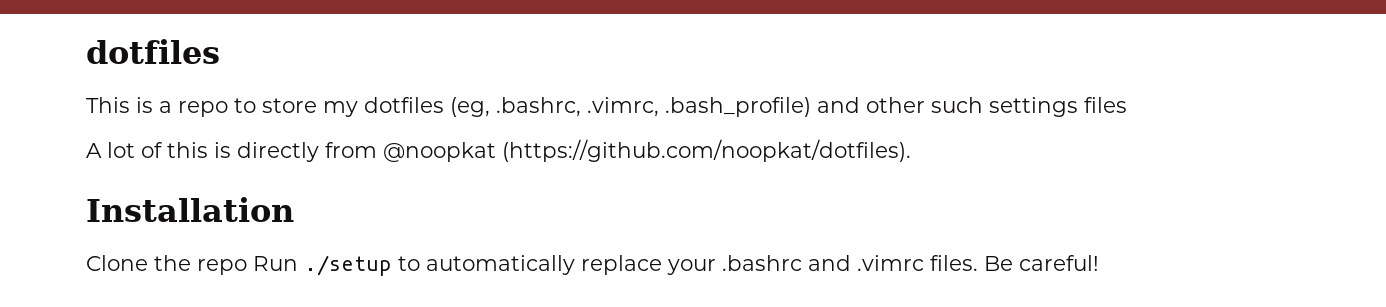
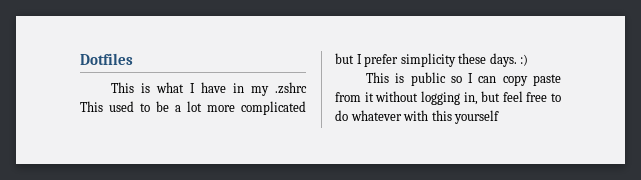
[86,39,220,64] [86,97,1127,117] [86,139,911,162] [86,197,294,222] [86,255,1099,276] dotfiles // This is a repo to store my dotfiles (eg, .bashrc, .vimrc, .bash_profile) and other such settings files // A lot of this is directly from @noopkat (https://github.com/noopkat/dotfiles). // Installation // Clone the repo Run ./setup to automatically replace your .bashrc and .vimrc files. Be careful! -> [80,53,133,65] [111,82,307,96] [80,101,306,115] [335,53,529,67] [366,72,561,86] [335,91,561,105] [335,110,500,124] Dotfiles // This is what I have in my .zshrc This used to be a lot more complicated but I prefer simplicity these days. :) // This is public so I can copy paste from it without logging in, but feel free to do whatever with this yourself

